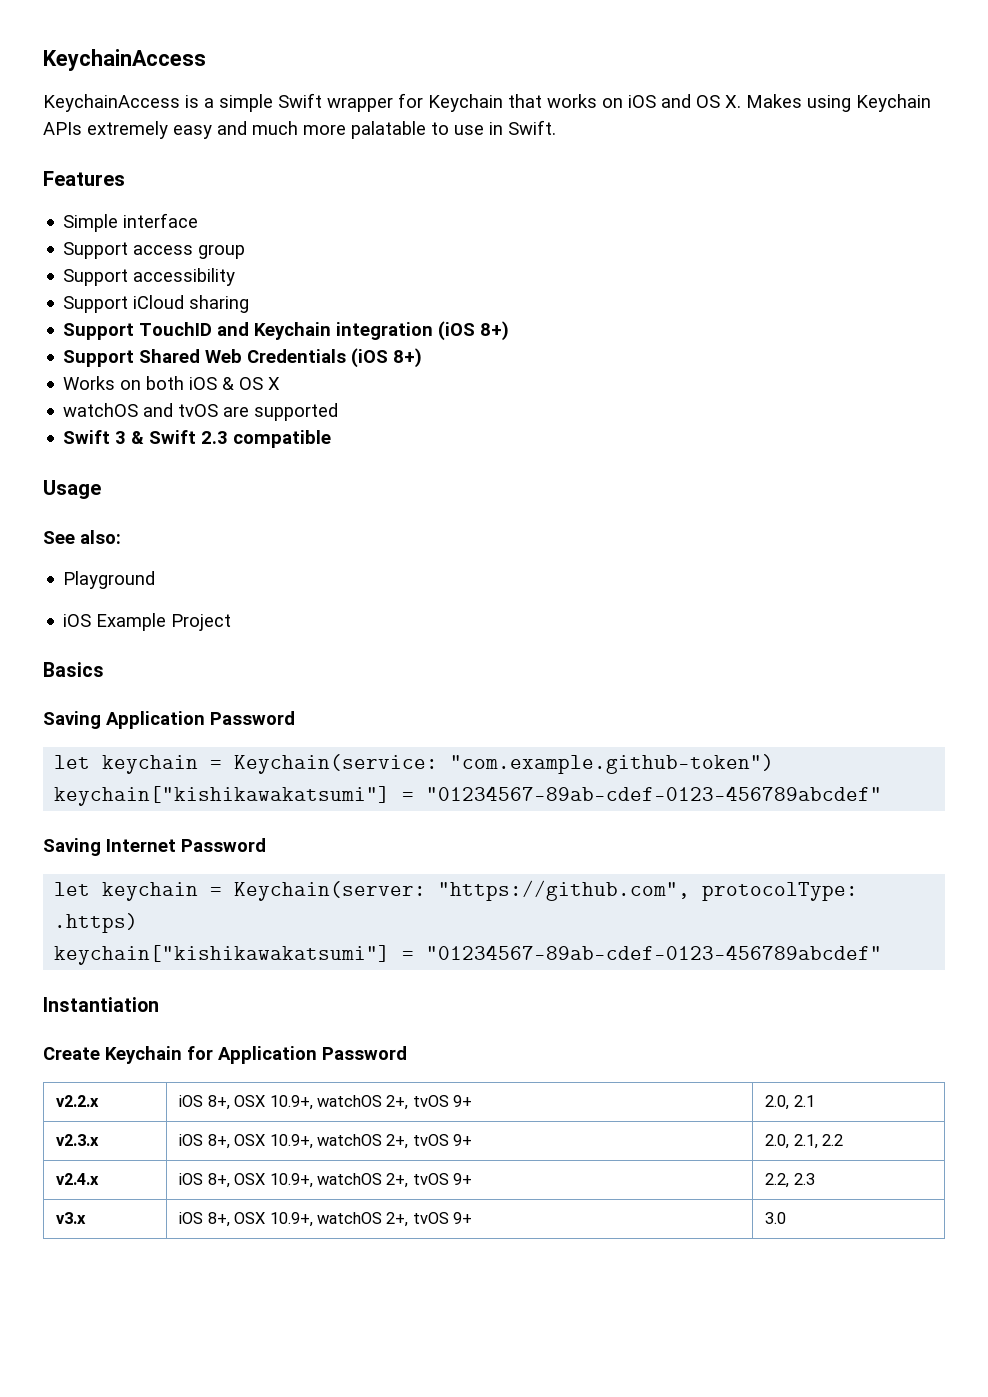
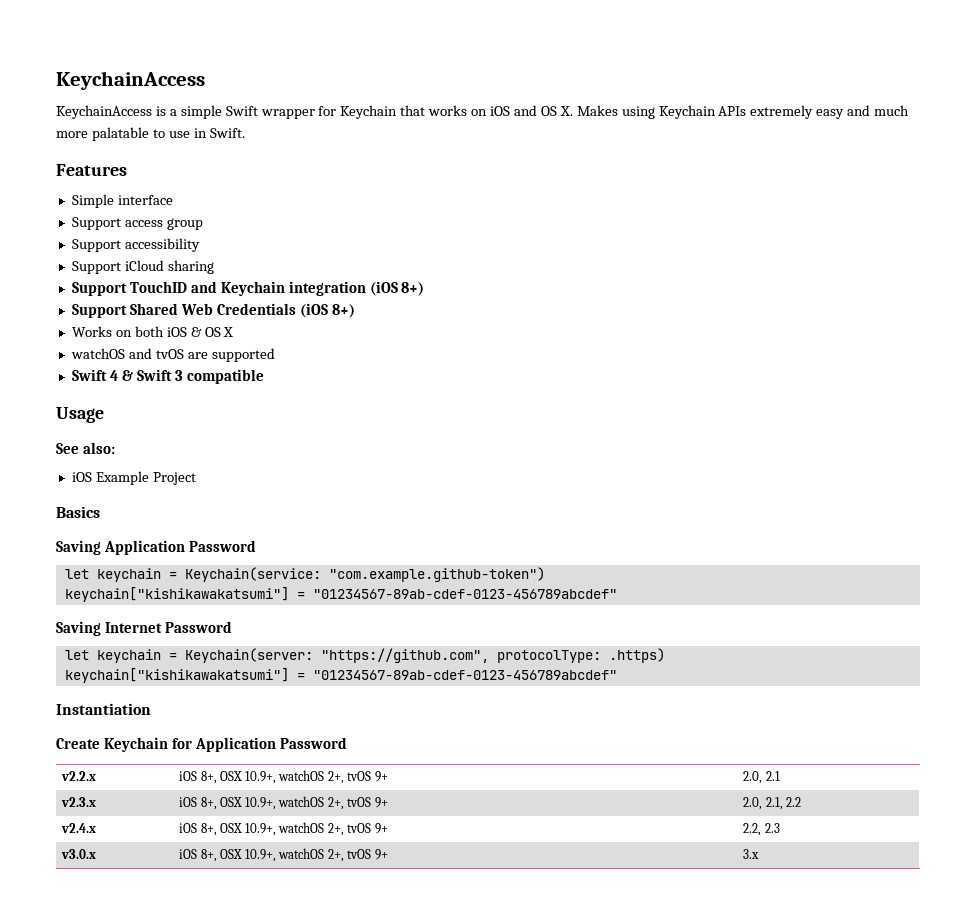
[115,431,127,444] 3 -> [109,370,118,381] 4
[201,431,229,444] 2.3 -> [174,370,183,381] 3
[63,571,156,589] // Playground -> (115, 448) none
[56,1212,87,1224] [179,1212,473,1227] [765,1212,787,1224] v3.x | iOS 8+, OSX 10.9+, watchOS 2+, tvOS 9+ | 3.0 -> [61,849,97,859] [179,848,388,862] [743,849,760,859] v3.0.x | iOS 8+, OSX 10.9+, watchOS 2+, tvOS 9+ | 3.x

